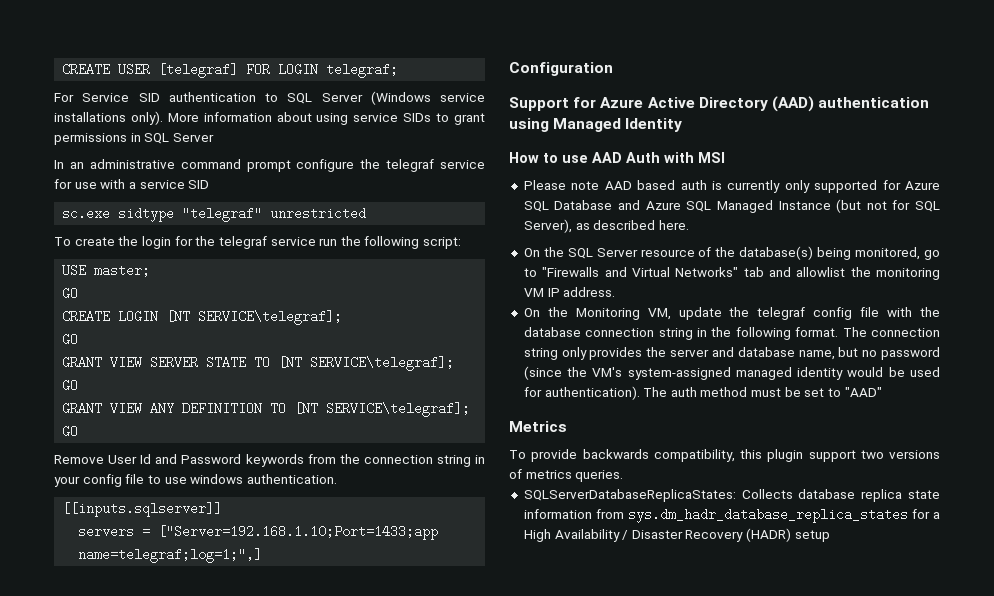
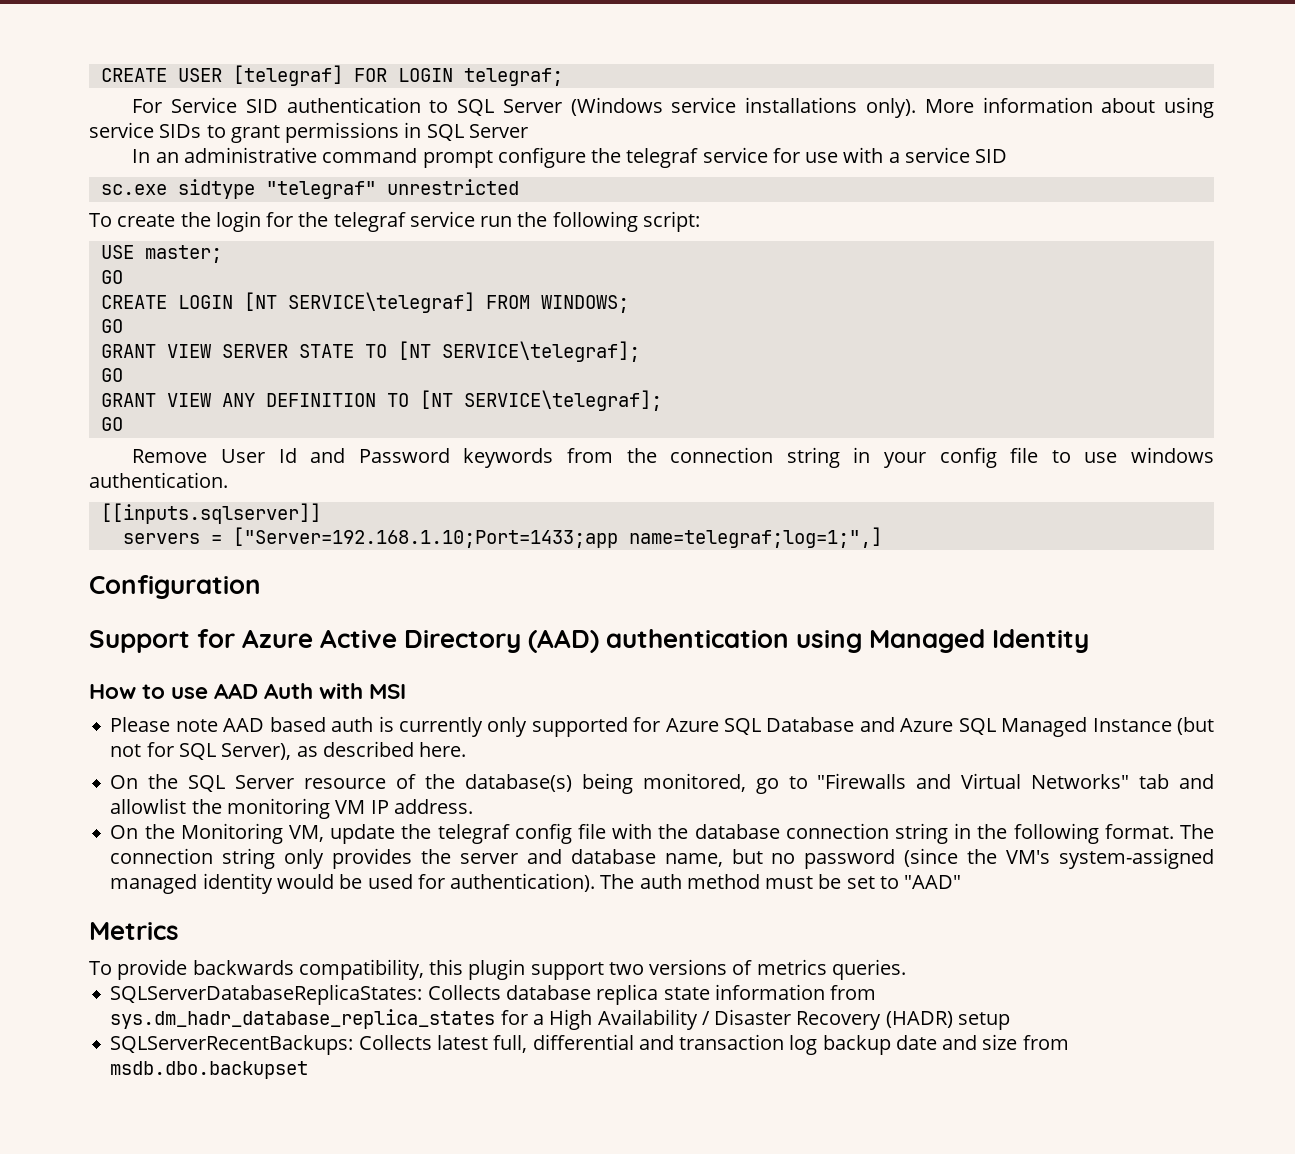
[198,310,343,325] SERVICE\telegraf]; -> [287,292,629,313] SERVICE\telegraf] FROM WINDOWS;
(830, 536) none -> [110,1034,1069,1055] [110,1061,309,1079] // SQLServerRecentBackups: Collects latest full, differential and transaction log backup date and size from msdb.dbo.backupset

